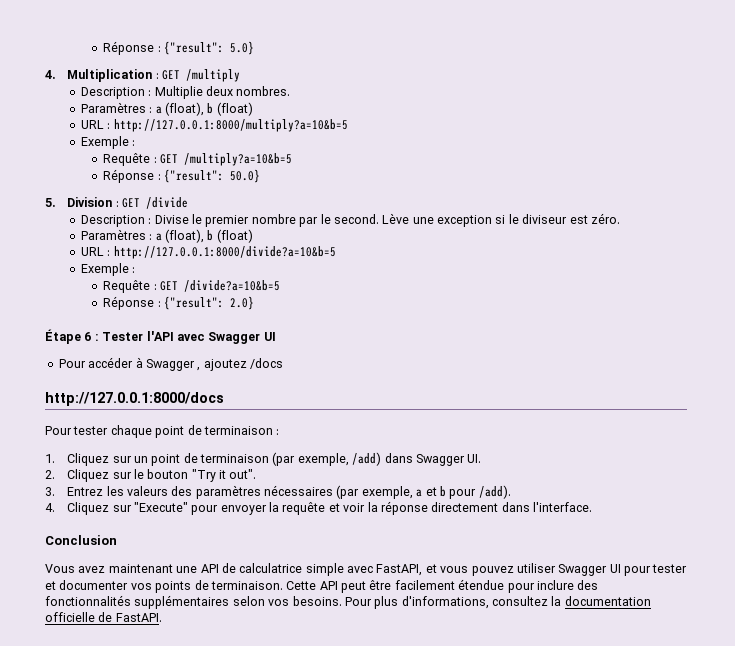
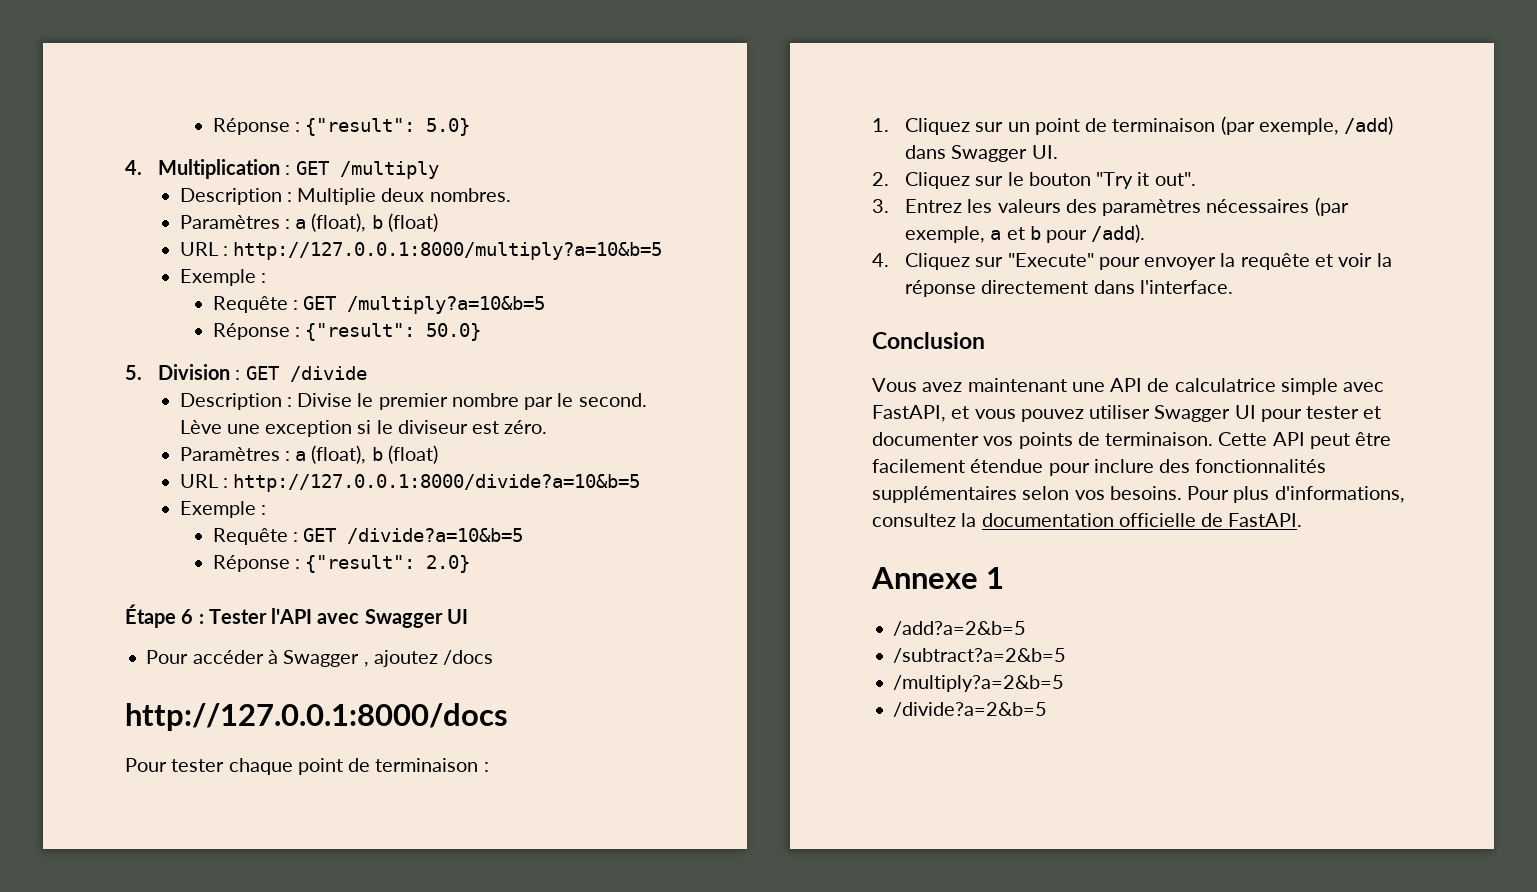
(162, 617) none -> [871,567,1005,589] [893,621,1027,636] [893,648,1067,663] [893,675,1065,692] [893,702,1048,717] // Annexe 1 // /add?a=2&b=5 // /subtract?a=2&b=5 // /multiply?a=2&b=5 // /divide?a=2&b=5

